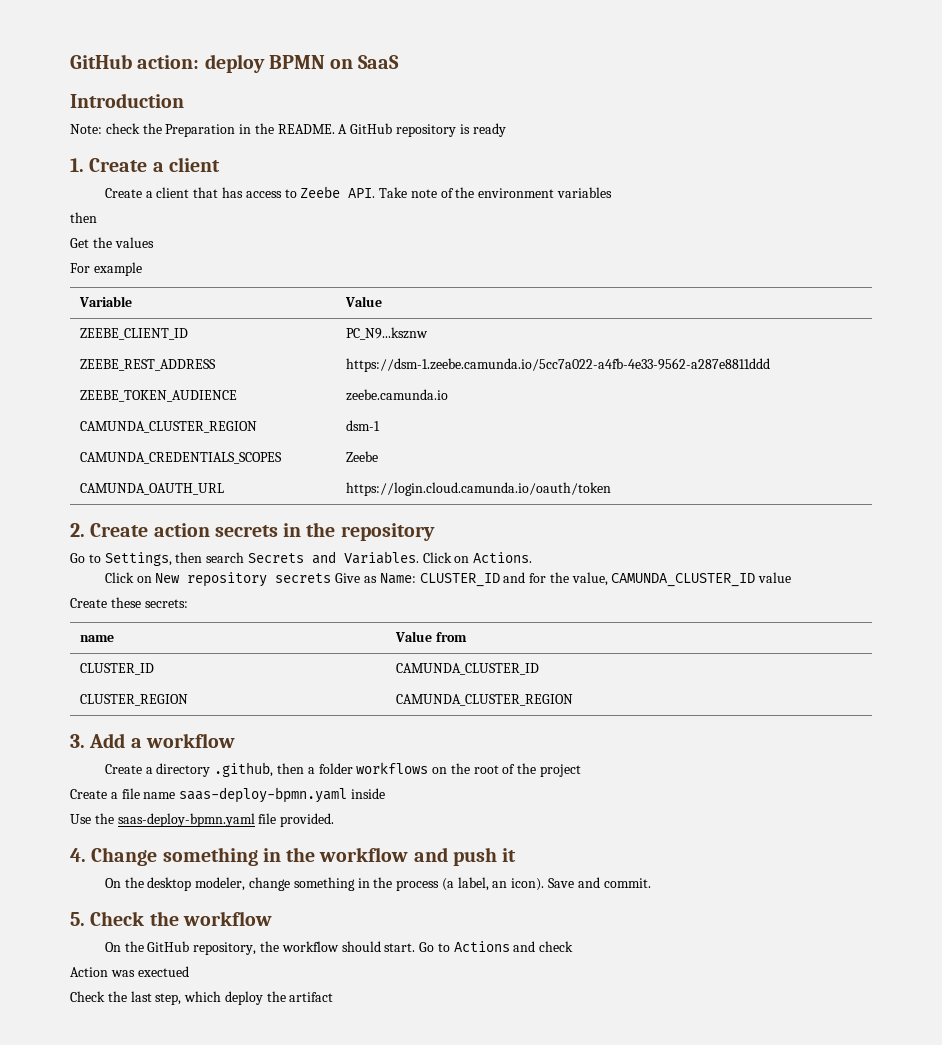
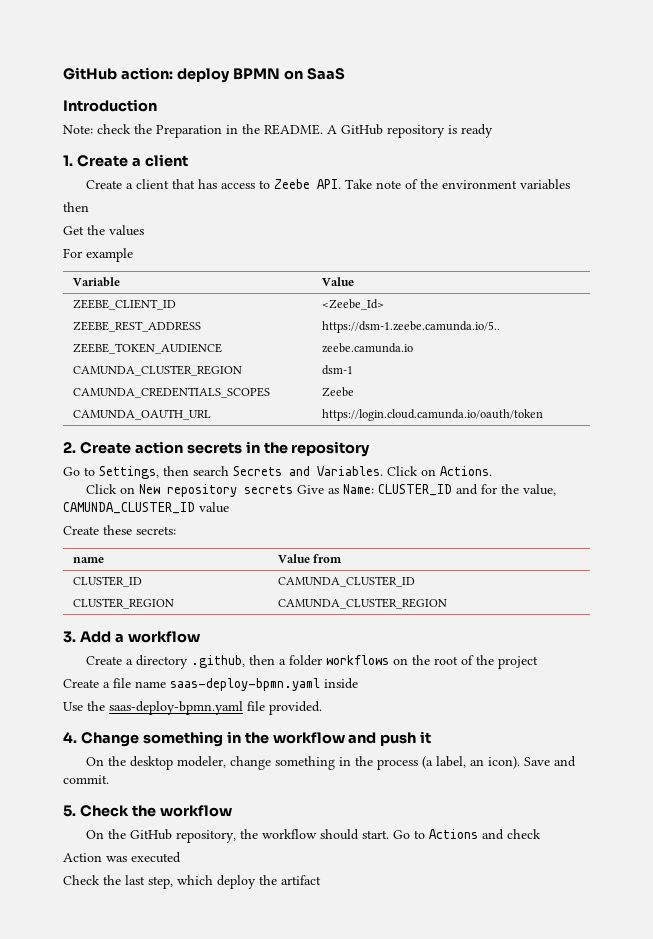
[346,327,429,340] PC_N9...ksznw -> [321,299,384,310] <Zeebe_Id>
[346,358,771,372] https://dsm-1.zeebe.camunda.io/5cc7a022-a4fb-4e33-9562-a287e8811ddd -> [321,321,500,333] https://dsm-1.zeebe.camunda.io/5..
[137,966,189,977] exectued -> [131,852,181,863] executed

